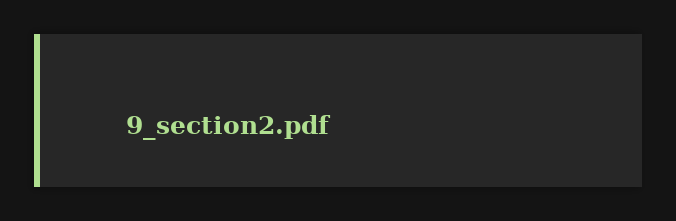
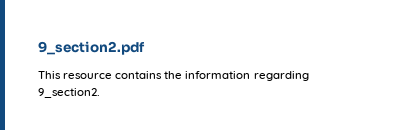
(331, 127) none -> [38,71,309,81] [38,88,100,98] // This resource contains the information regarding 9_section2.

